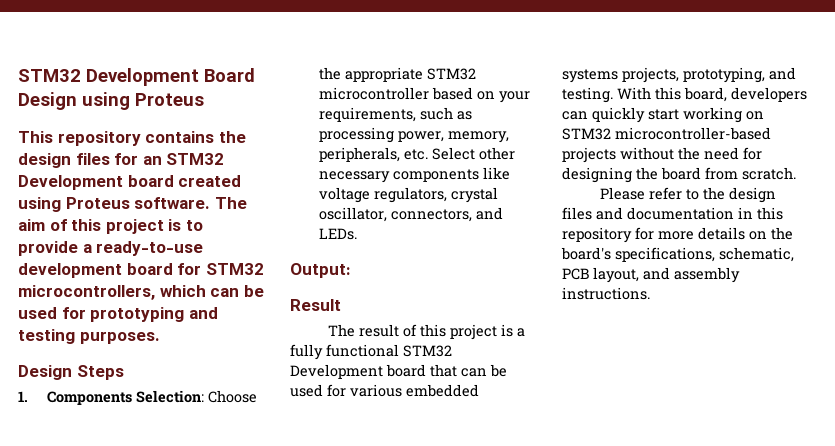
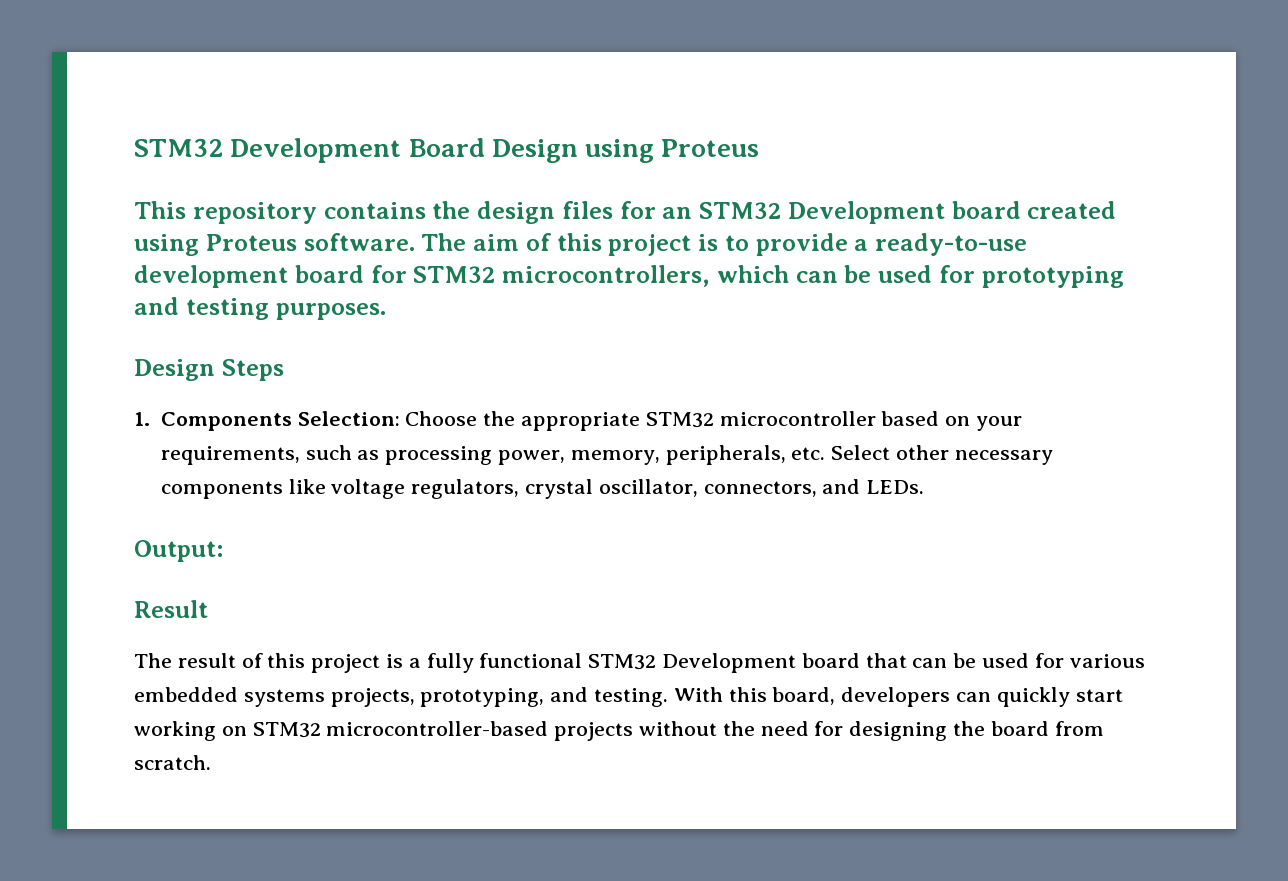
[599,187,776,203] [562,207,783,220] [562,227,793,243] [561,247,794,262] [562,267,740,283] [562,287,650,300] // Please refer to the design files and documentation in this repository for more details on the board's specifications, schematic, PCB layout, and assembly instructions. -> (211, 762) none

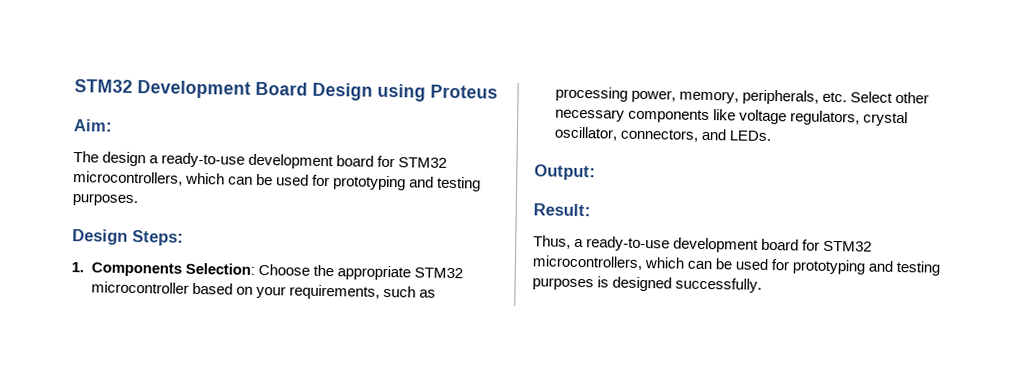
[134,201,1117,224] [134,233,848,256] This repository contains the design files for an STM32 Development board created using Proteus software. The aim of this project is to provide -> [73,119,113,132] [73,151,147,167] Aim: // The design
[221,359,284,381] Steps -> [132,229,184,246] Steps:
[134,600,208,618] [134,653,1145,673] [134,687,1123,707] [134,721,1104,741] [134,755,211,770] Result // The result of this project is a fully functional STM32 Development board that can be used for various embedded systems projects, prototyping, and testing. With this board, developers can quickly start working on STM32 microcontroller-based projects without the need for designing the board from scratch. -> [533,203,591,217] [533,235,873,253] [532,255,941,276] [532,276,763,293] Result: // Thus, a ready-to-use development board for STM32 microcontrollers, which can be used for prototyping and testing purposes is designed successfully.

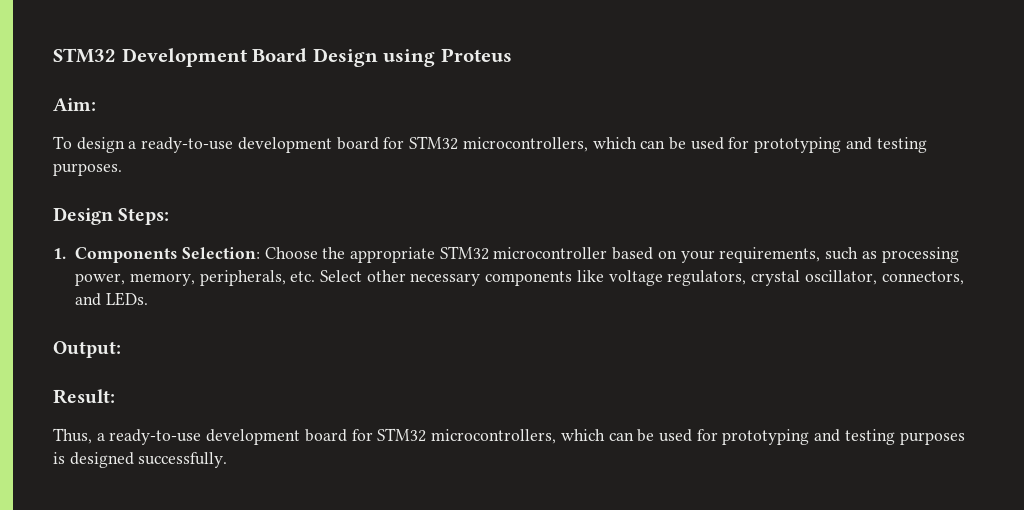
[73,151,99,163] The -> [53,136,72,149] To

